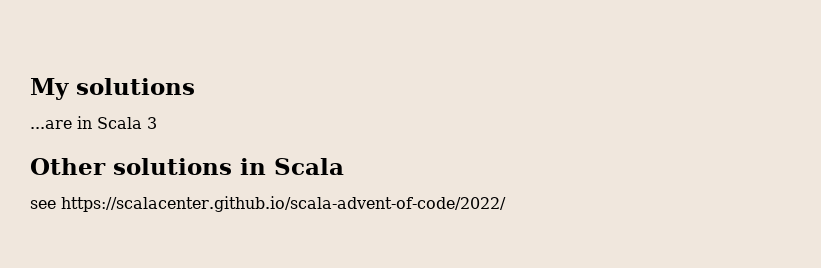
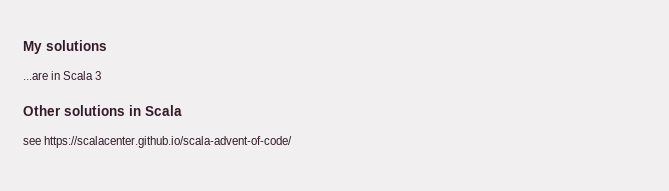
[61,196,506,212] https://scalacenter.github.io/scala-advent-of-code/2022/ -> [44,136,293,148] https://scalacenter.github.io/scala-advent-of-code/

